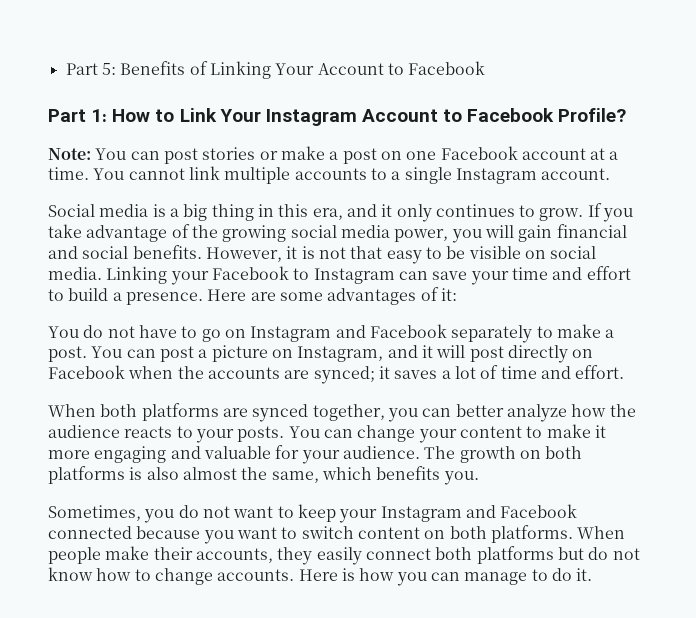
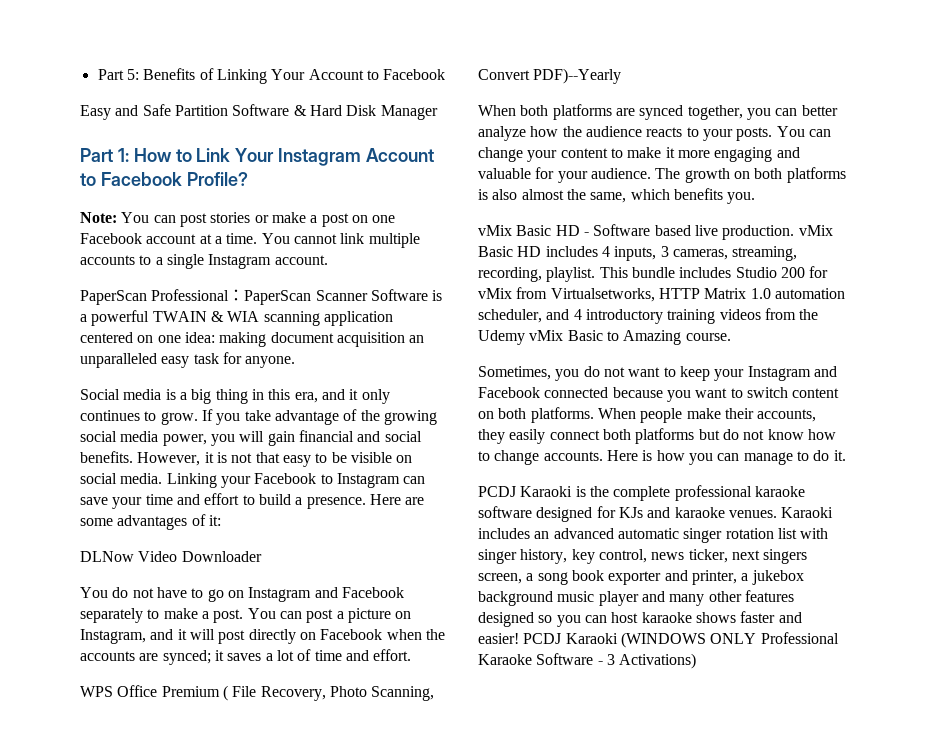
(486, 68) none -> [80,104,438,120] // Easy and Safe Partition Software & Hard Disk Manager
(611, 174) none -> [80,289,443,305] [80,310,393,326] [80,332,425,347] [80,352,296,368] // PaperScan Professional：PaperScan Scanner Software is a powerful TWAIN & WIA scanning application centered on one idea: making document acquisition an unparalleled easy task for anyone.
(457, 294) none -> [80,551,262,562] // DLNow Video Downloader
(625, 372) none -> [80,685,435,701] [478,68,622,84] // WPS Office Premium ( File Recovery, Photo Scanning, Convert PDF)--Yearly
(479, 478) none -> [478,224,833,240] [478,246,798,261] [478,266,829,282] [478,287,845,302] [478,308,819,324] [478,330,731,345] // vMix Basic HD - Software based live production. vMix Basic HD includes 4 inputs, 3 cameras, streaming, recording, playlist. This bundle includes Studio 200 for vMix from Virtualsetworks, HTTP Matrix 1.0 automation scheduler, and 4 introductory training videos from the Udemy vMix Basic to Amazing course.
(593, 574) none -> [478,485,805,501] [478,506,834,522] [478,528,829,543] [478,549,808,564] [478,570,804,585] [478,590,794,606] [478,611,802,627] [478,632,839,648] [478,653,697,669] // PCDJ Karaoki is the complete professional karaoke software designed for KJs and karaoke venues. Karaoki includes an advanced automatic singer rotation list with singer history, key control, news ticker, next singers screen, a song book exporter and printer, a jukebox background music player and many other features designed so you can host karaoke shows faster and easier! PCDJ Karaoki (WINDOWS ONLY Professional Karaoke Software - 3 Activations)

